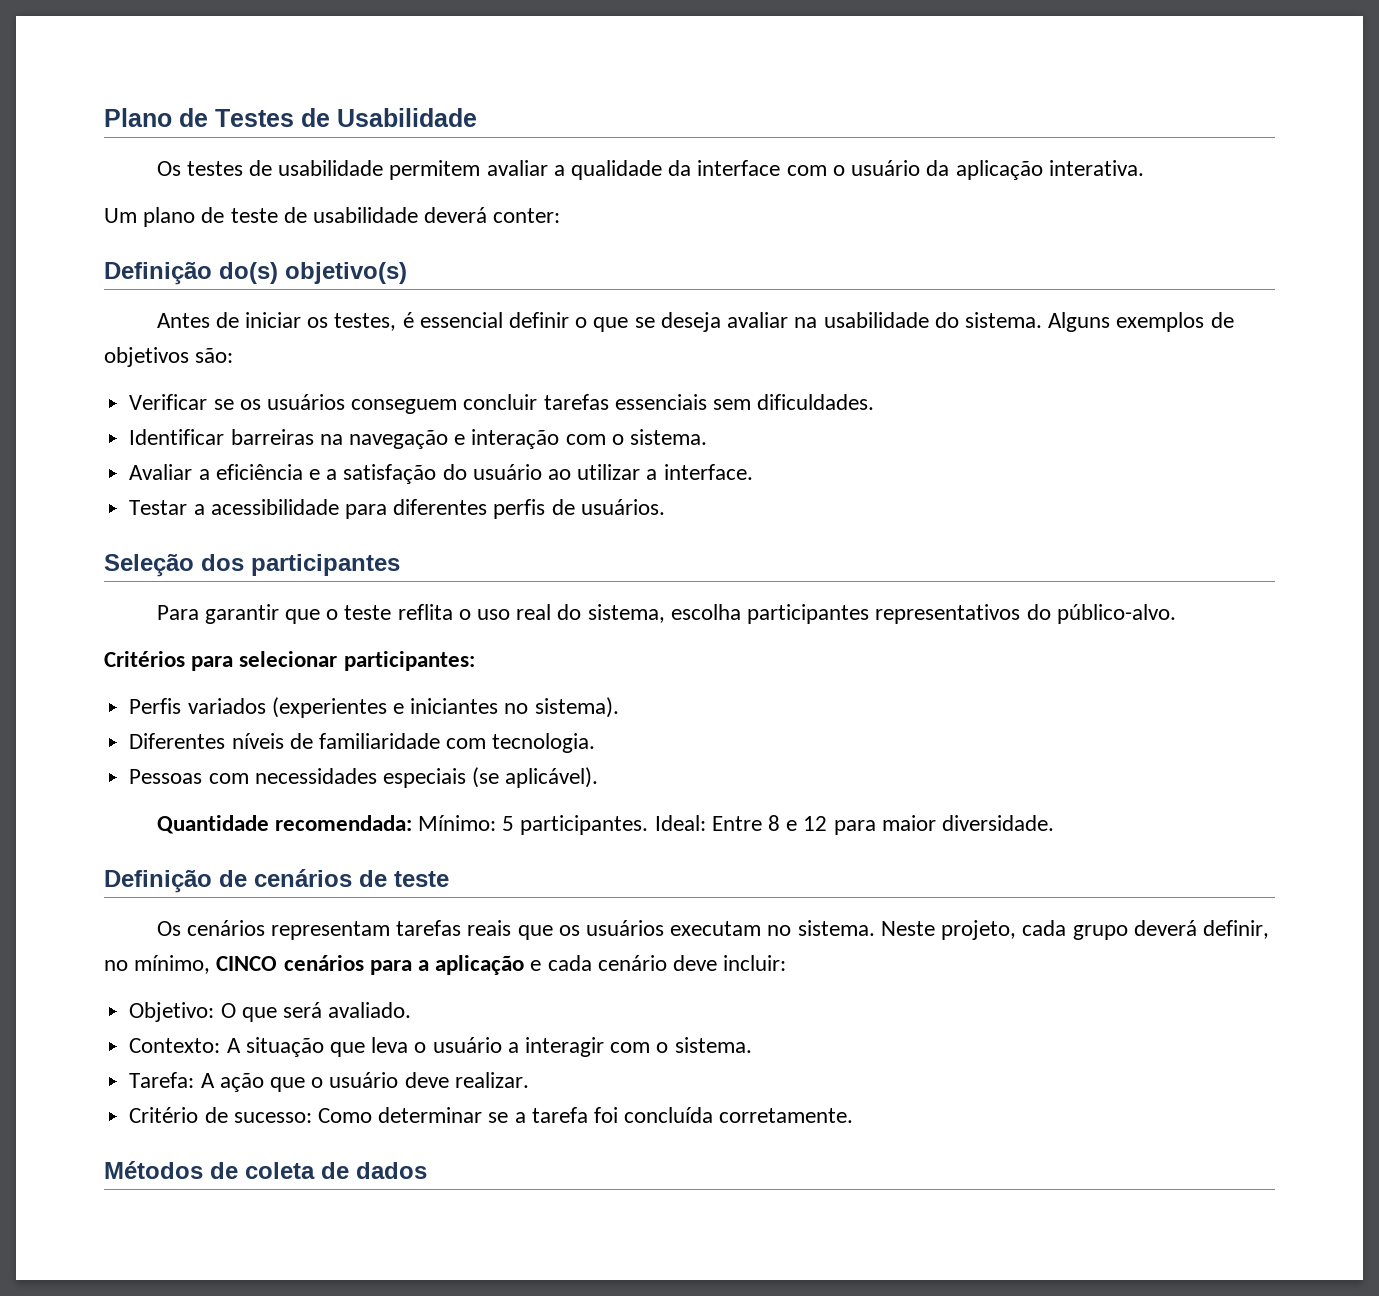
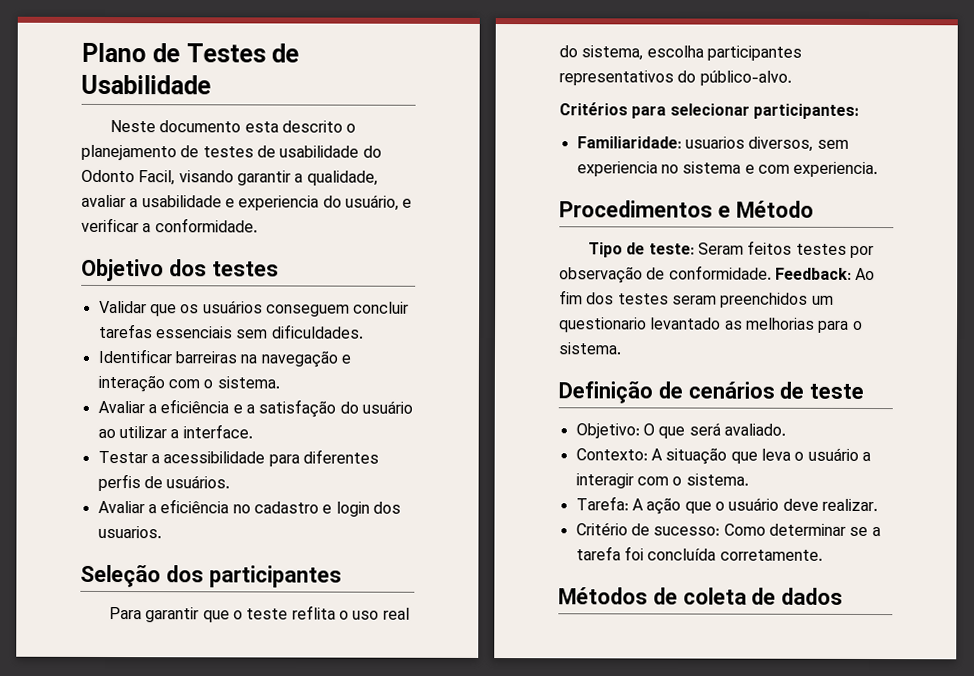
[156,160,1144,180] [104,207,561,227] [104,261,407,285] [156,312,1234,332] [104,347,234,367] [129,394,234,410] Os testes de usabilidade permitem avaliar a qualidade da interface com o usuário da aplicação interativa. // Um plano de teste de usabilidade deverá conter: // Definição do(s) objetivo(s) // Antes de iniciar os testes, é essencial definir o que se deseja avaliar na usabilidade do sistema. Alguns exemplos de objetivos são: // Verificar se -> [109,120,357,133] [81,144,382,161] [81,169,378,186] [81,194,413,211] [81,217,258,233] [81,258,279,282] [98,300,177,317] Neste documento esta descrito o planejamento de testes de usabilidade do Odonto Facil, visando garantir a qualidade, avaliar a usabilidade e experiencia do usuário, e verificar a conformidade. // Objetivo dos testes // Validar que
(665, 507) none -> [97,499,401,517] [97,525,162,539] // Avaliar a eficiência no cadastro e login dos usuarios.
[129,697,619,718] [129,733,596,753] [129,767,599,788] [156,815,1055,835] Perfis variados (experientes e iniciantes no sistema). // Diferentes níveis de familiaridade com tecnologia. // Pessoas com necessidades especiais (se aplicável). // Quantidade recomendada: Mínimo: 5 participantes. Ideal: Entre 8 e 12 para maior diversidade. -> [576,136,849,152] [576,161,879,178] [559,200,814,218] [587,240,874,259] [559,265,876,284] [559,290,834,308] [559,317,863,333] [558,342,621,355] Familiaridade: usuarios diversos, sem experiencia no sistema e com experiencia. // Procedimentos e Método // Tipo de teste: Seram feitos testes por observação de conformidade. Feedback: Ao fim dos testes seram preenchidos um questionario levantado as melhorias para o sistema.
[156,920,1269,940] [104,955,787,975] // Os cenários representam tarefas reais que os usuários executam no sistema. Neste projeto, cada grupo deverá definir, no mínimo, CINCO cenários para a aplicação e cada cenário deve incluir: -> (865, 391) none

